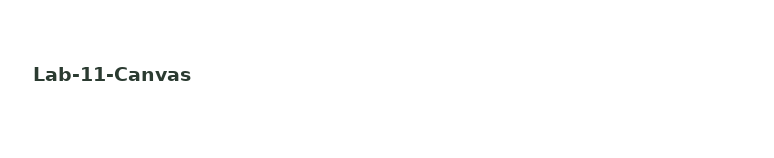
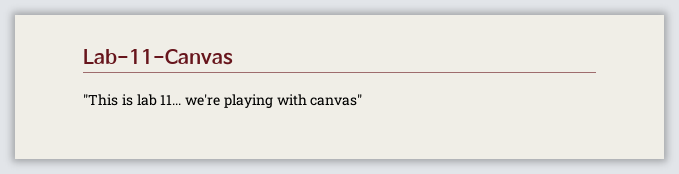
(191, 74) none -> [83,94,363,108] // "This is lab 11... we're playing with canvas"

